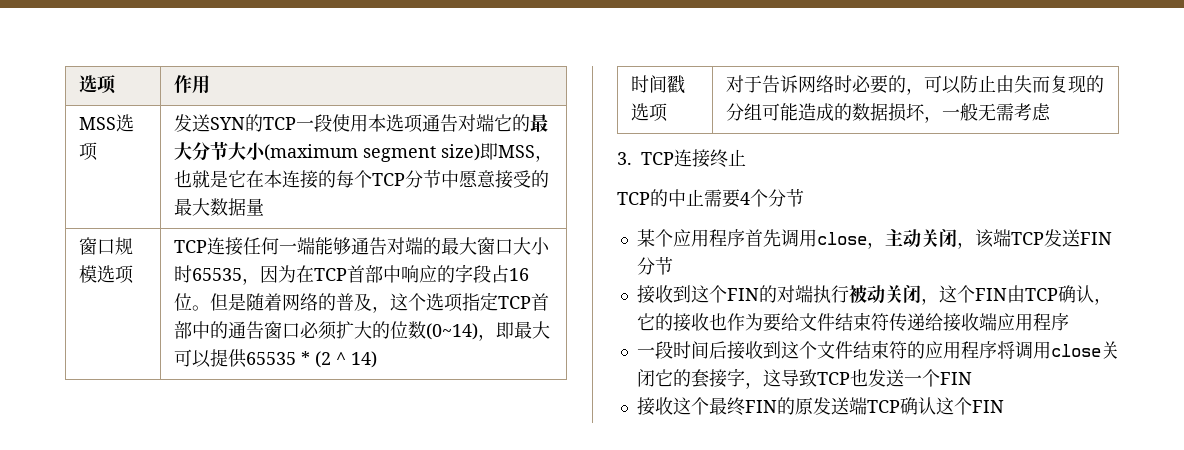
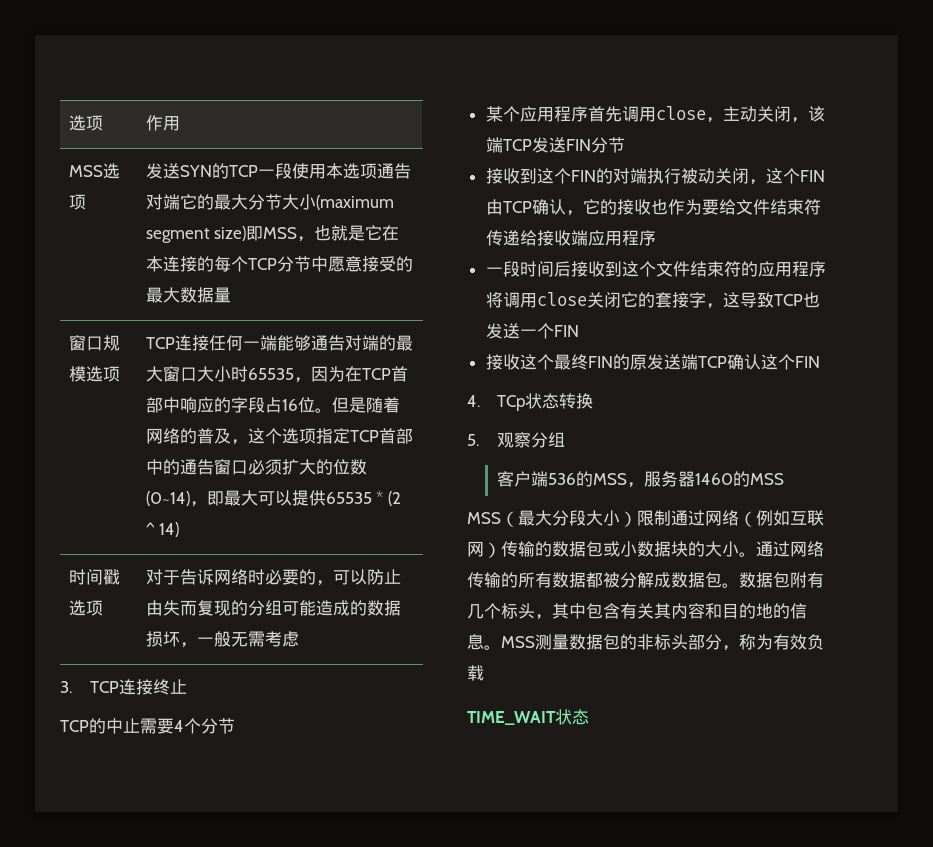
(1004, 406) none -> [467,393,593,411] [467,432,565,448] [496,471,784,488] [467,510,824,527] [467,541,824,558] [467,572,824,588] [467,603,807,620] [467,634,824,651] [467,665,484,681] [467,709,589,725] // 4. TCp状态转换 // 5.观察分组 // 客户端536的MSS，服务器1460的MSS // MSS（最大分段大小）限制通过网络（例如互联网）传输的数据包或小数据块的大小。通过网络传输的所有数据都被分解成数据包。数据包附有几个标头，其中包含有关其内容和目的地的信息。MSS测量数据包的非标头部分，称为有效负载 // TIME_WAIT状态

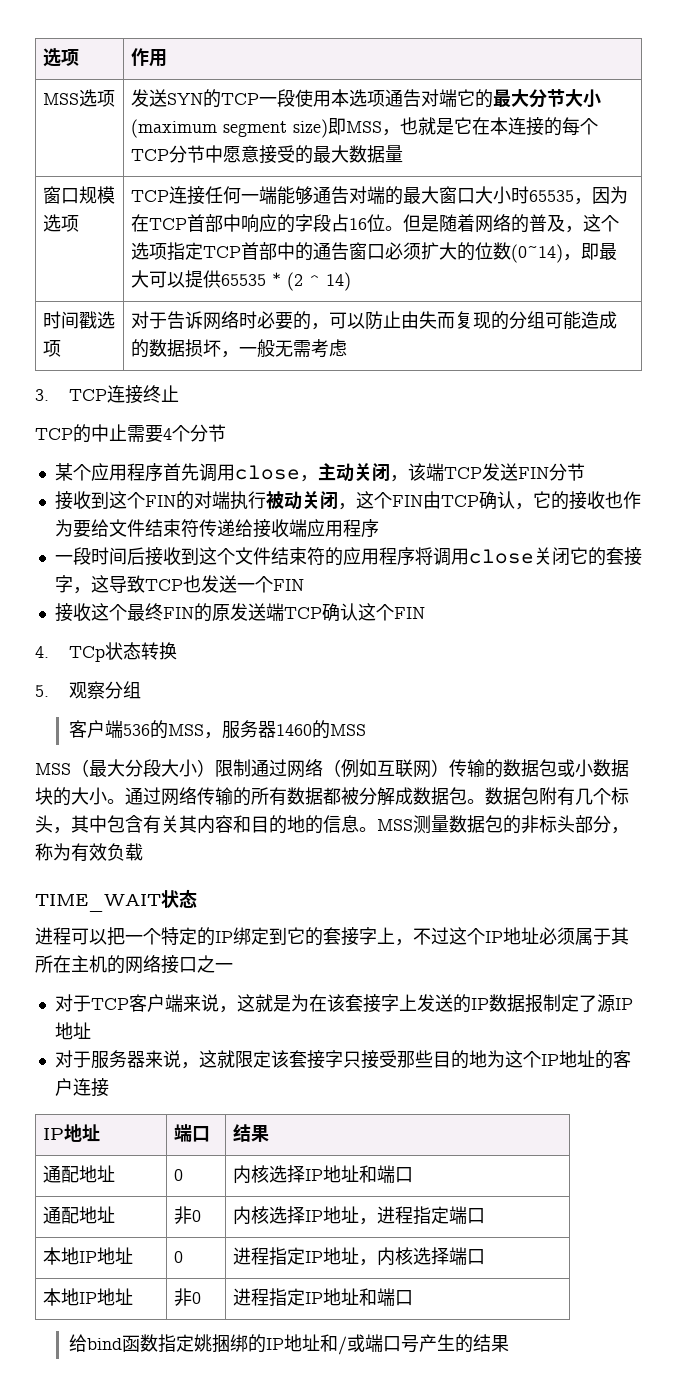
(589, 717) none -> [35,927,629,946] [35,955,233,974] [54,994,633,1013] [54,1022,91,1040] [54,1050,631,1069] [54,1078,109,1097] [42,1124,100,1142] [173,1124,210,1142] [232,1124,269,1142] [42,1165,115,1183] [173,1169,183,1181] [232,1165,413,1184] [42,1206,115,1224] [173,1206,201,1224] [232,1206,485,1225] [42,1247,133,1265] [173,1251,183,1263] [232,1247,485,1266] [42,1288,133,1306] [173,1288,201,1306] [232,1288,413,1307] [68,1334,509,1355] // 进程可以把一个特定的IP绑定到它的套接字上，不过这个IP地址必须属于其所在主机的网络接口之一 // 对于TCP客户端来说，这就是为在该套接字上发送的IP数据报制定了源IP地址 // 对于服务器来说，这就限定该套接字只接受那些目的地为这个IP地址的客户连接 // IP地址 | 端口 | 结果 // 通配地址 | 0 | 内核选择IP地址和端口 // 通配地址 | 非0 | 内核选择IP地址，进程指定端口 // 本地IP地址 | 0 | 进程指定IP地址，内核选择端口 // 本地IP地址 | 非0 | 进程指定IP地址和端口 // 给bind函数指定姚捆绑的IP地址和/或端口号产生的结果

